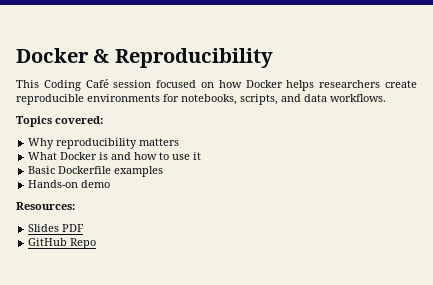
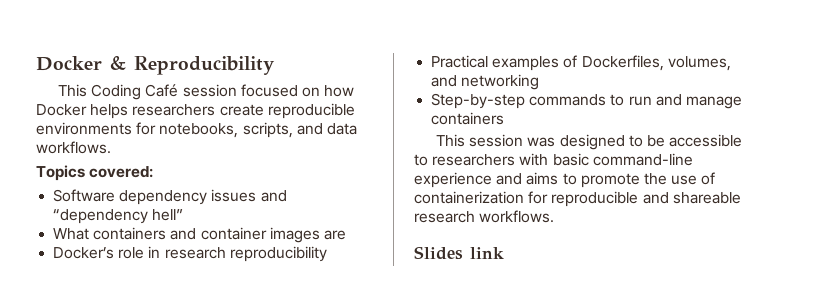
[28,138,180,149] [28,152,202,160] [28,166,164,177] [28,180,111,188] [16,202,75,210] [28,224,85,232] [28,238,97,249] Why reproducibility matters // What Docker is and how to use it // Basic Dockerfile examples // Hands-on demo // Resources: // Slides PDF // GitHub Repo -> [53,189,287,205] [53,209,184,224] [53,227,346,243] [53,246,327,262] [431,55,731,71] [431,74,540,90] [431,93,742,109] [431,112,505,125] [435,134,743,150] [414,153,693,166] [414,172,716,188] [414,191,741,207] [414,210,555,223] [414,246,504,260] Software dependency issues and “dependency hell” // What containers and container images are // Docker’s role in research reproducibility // Practical examples of Dockerfiles, volumes, and networking // Step-by-step commands to run and manage containers // This session was designed to be accessible to researchers with basic command-line experience and aims to promote the use of containerization for reproducible and shareable research workflows. // Slides link

